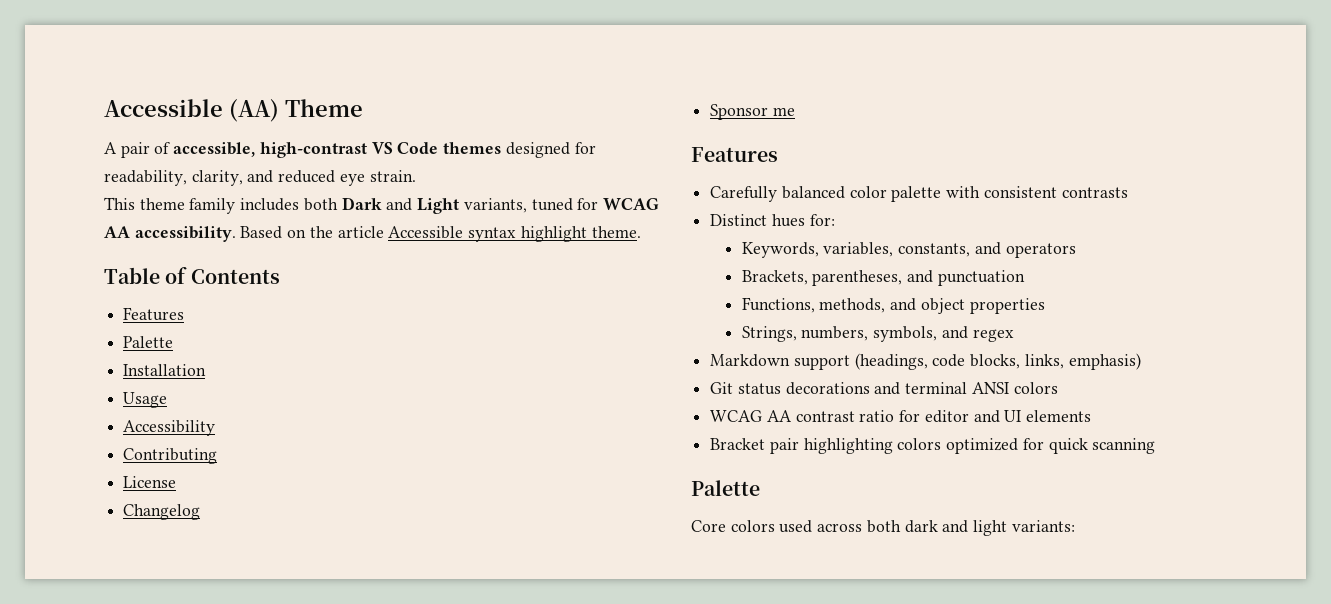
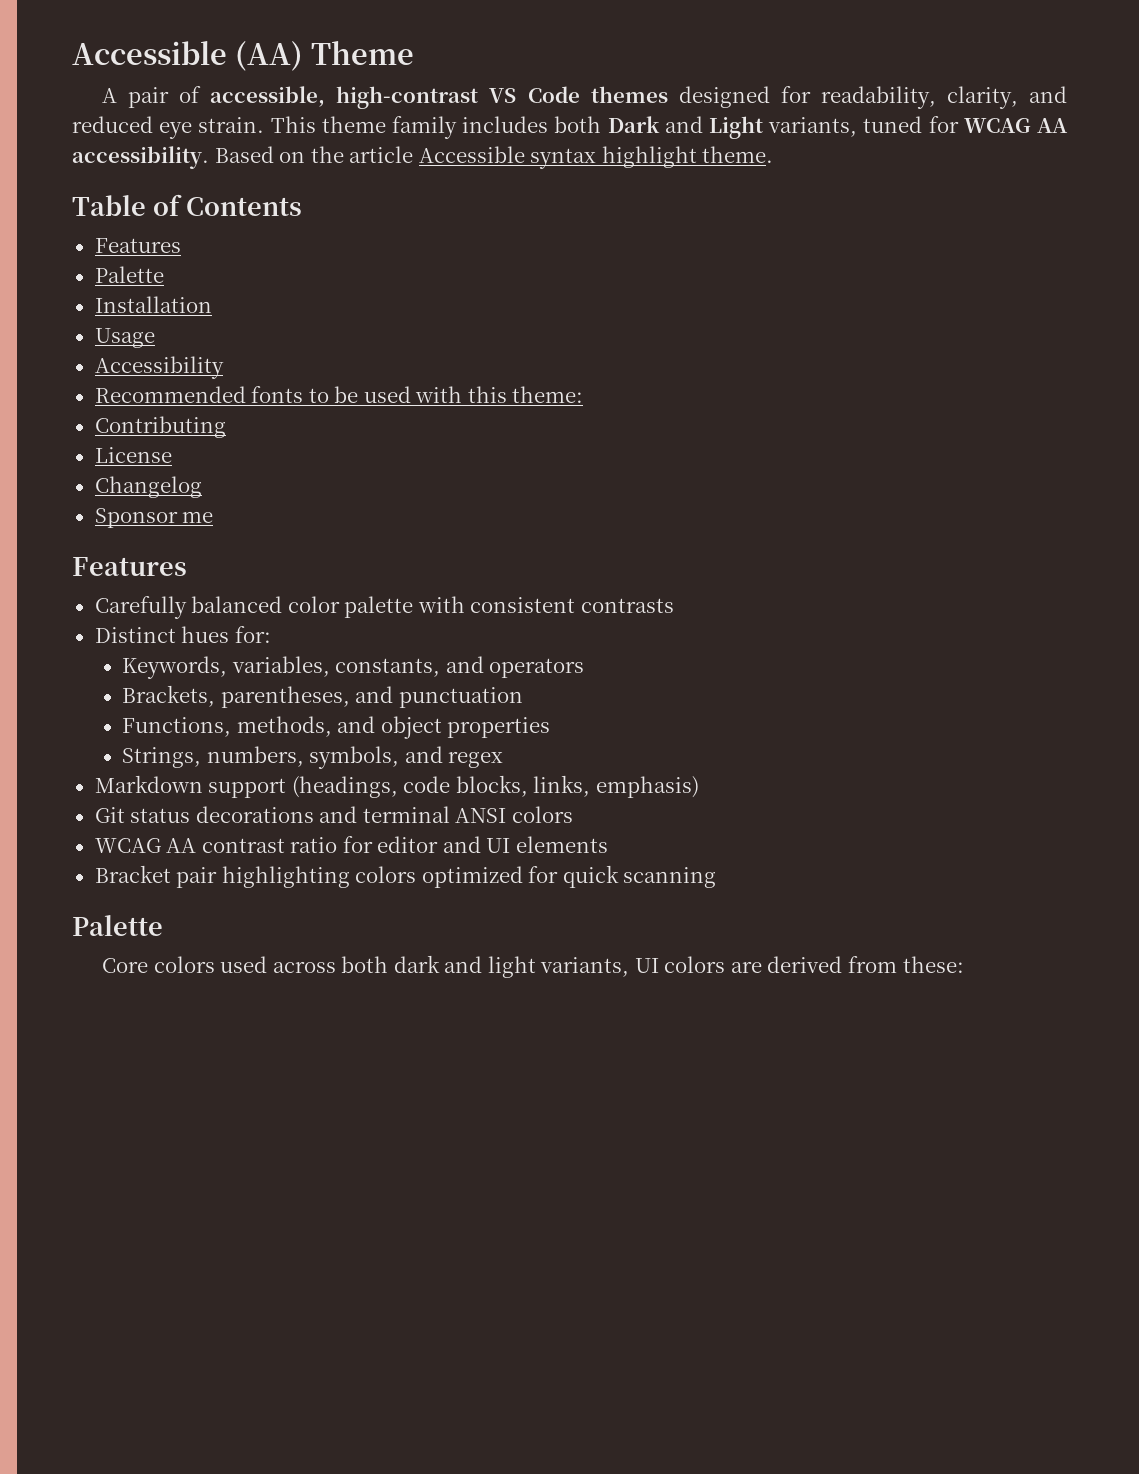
(416, 176) // -> (265, 125) none
(216, 428) none -> [94,386,584,403] // Recommended fonts to be used with this theme:
[1011,520,1075,532] variants: -> [540,956,964,977] variants, UI colors are derived from these:

